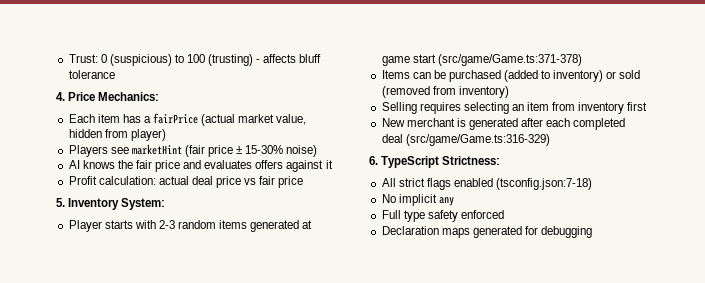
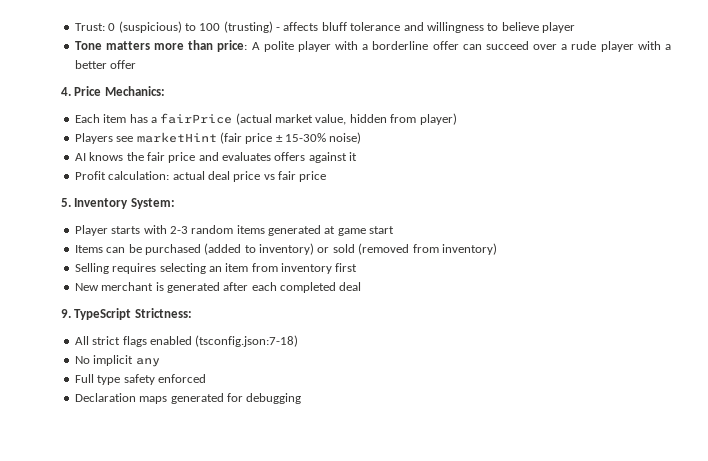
(115, 74) none -> [403,22,575,33] [74,40,672,52] [74,60,137,69] and willingness to believe player // Tone matters more than price: A polite player with a borderline offer can succeed over a rude player with a better offer
[437,54,582,66] (src/game/Game.ts:371-378) -> (395, 230) none
[405,134,550,146] [369,156,378,165] (src/game/Game.ts:316-329) // 6. -> [61,309,71,318] // 9.

